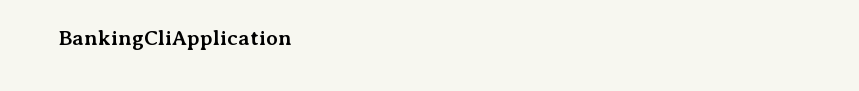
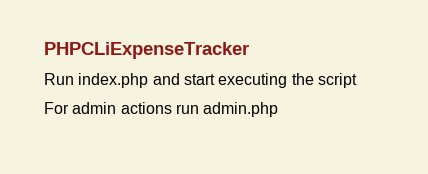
[59,30,292,50] BankingCliApplication -> [44,42,249,59] [44,73,357,88] [44,102,279,117] PHPCLiExpenseTracker // Run index.php and start executing the script // For admin actions run admin.php

